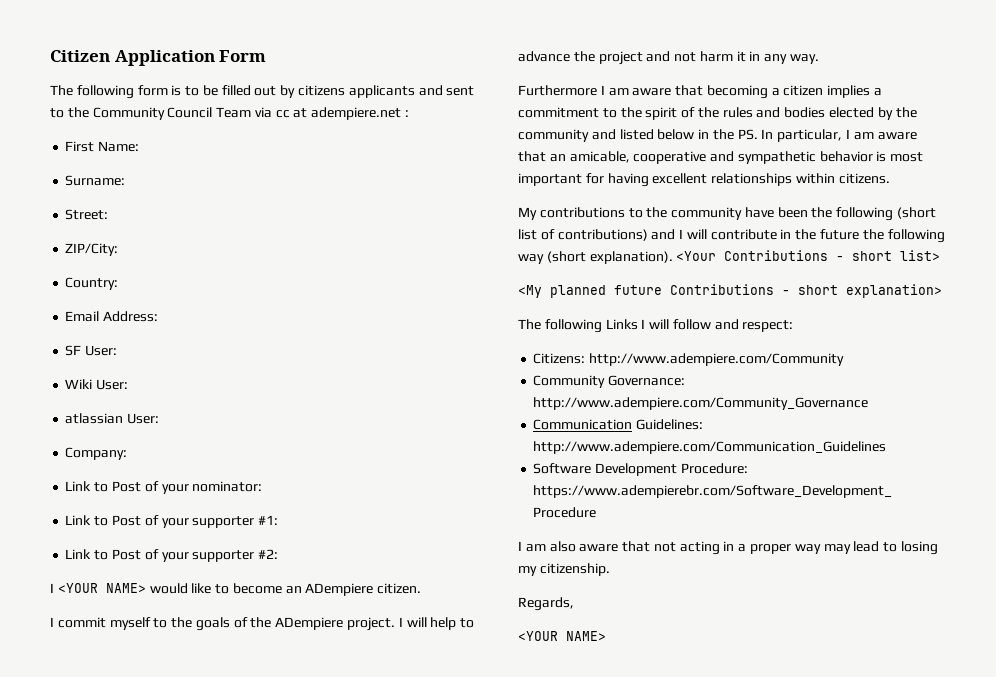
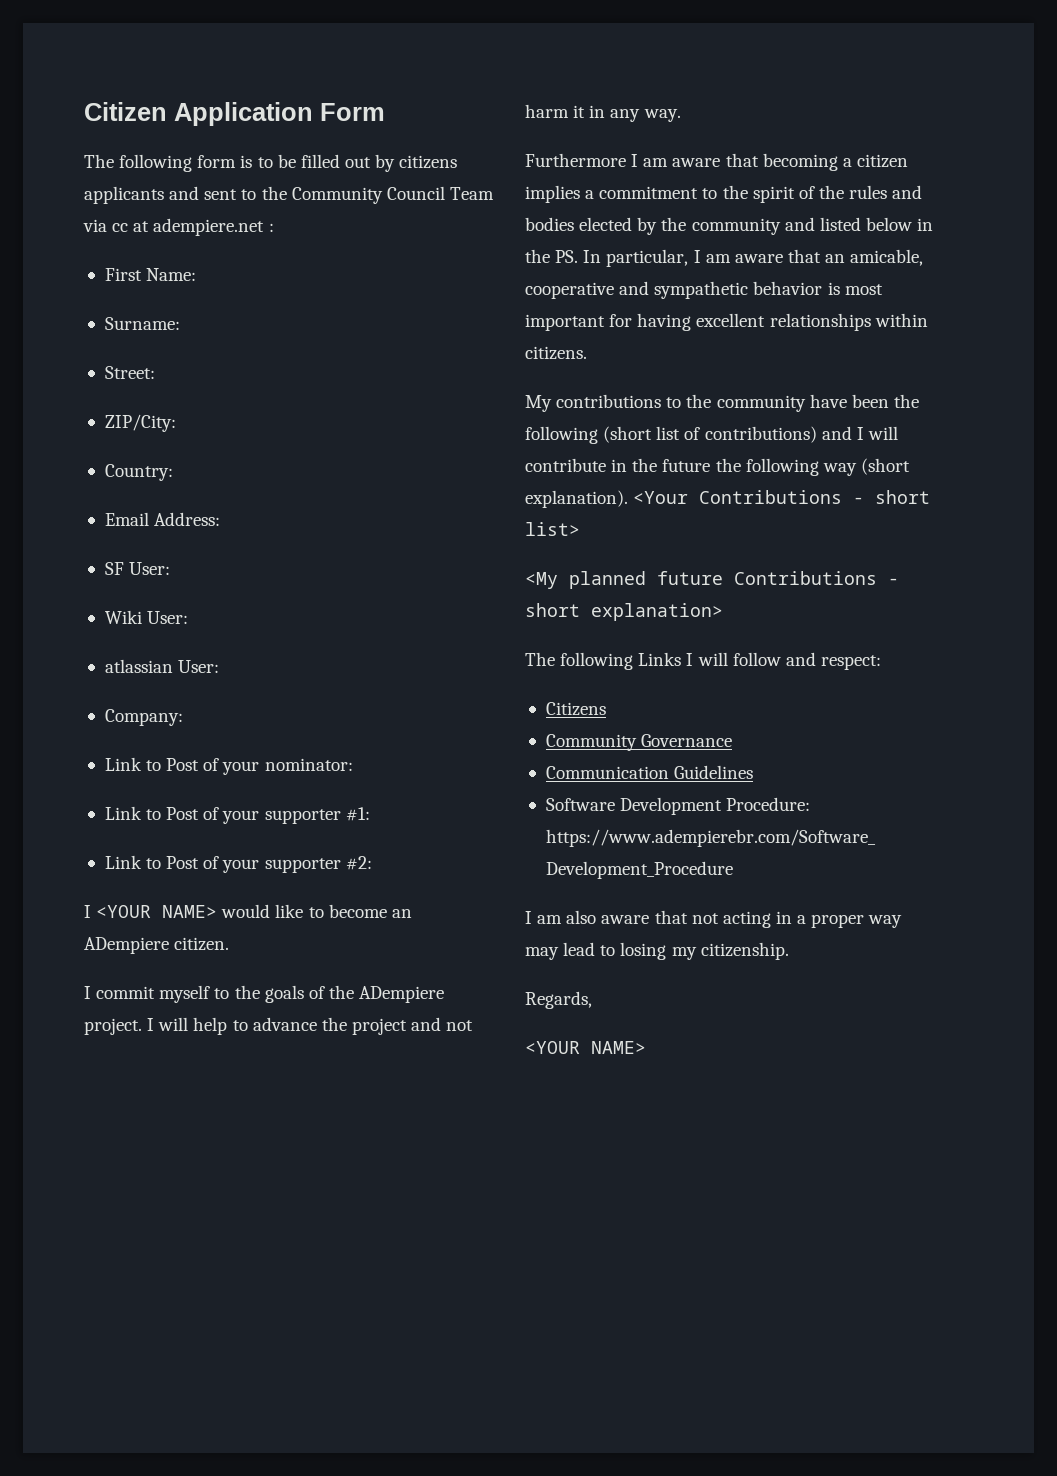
[533,353,845,366] [533,375,686,388] [533,397,869,410] Citizens: http://www.adempiere.com/Community // Community Governance: http://www.adempiere.com/Community_Governance -> [545,702,606,716] [545,734,733,751] Citizens // Community Governance
[636,419,704,430] [533,441,887,454] Guidelines: http://www.adempiere.com/Communication_Guidelines -> [674,765,754,779] Guidelines

